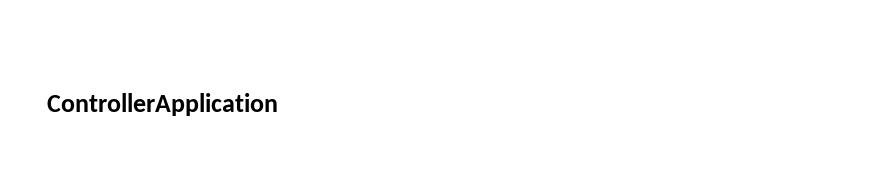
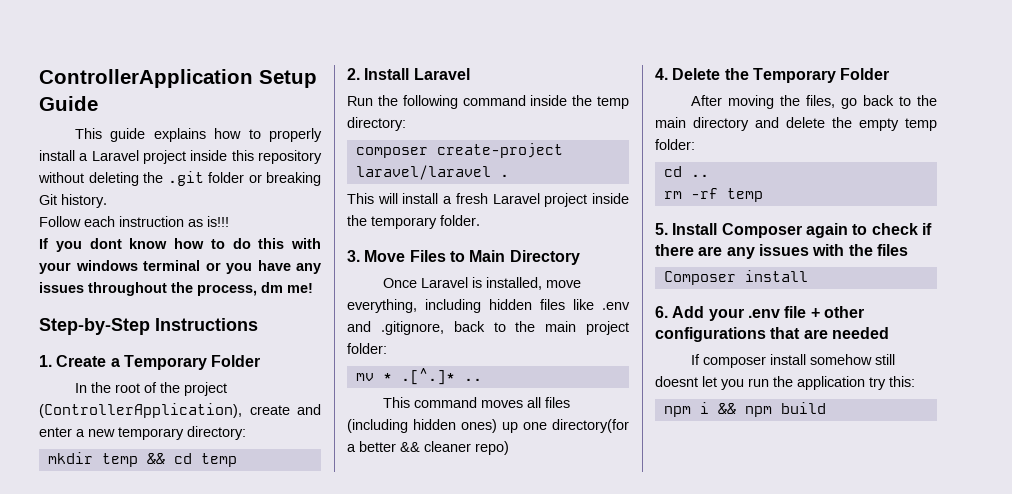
(278, 104) none -> [259,70,317,88] [39,96,98,111] [74,128,322,142] [39,150,322,164] [38,171,321,186] [39,194,107,208] [39,216,229,227] [39,238,321,252] [39,260,321,274] [39,282,313,296] [39,318,258,335] [39,355,261,370] [74,382,227,396] [39,403,321,418] [39,426,246,440] [47,452,237,467] [347,68,470,80] [347,95,629,109] [347,117,406,131] [355,143,563,158] [355,165,509,180] [347,193,629,207] [347,215,480,229] [347,250,580,265] [382,277,581,290] [347,299,630,313] [347,321,629,335] [347,343,387,354] [355,368,482,385] [382,397,570,408] [347,419,629,433] [347,441,509,455] [655,68,890,83] [690,95,937,109] [655,117,937,131] [655,139,695,150] [663,166,709,177] [663,188,763,202] [655,223,932,238] [655,244,908,259] [663,270,808,285] [655,306,864,321] [655,327,889,342] [690,354,895,368] [655,376,915,390] [663,402,826,417] Setup Guide // This guide explains how to properly install a Laravel project inside this repository without deleting the .git folder or breaking Git history. // Follow each instruction as is!!! // If you dont know how to do this with your windows terminal or you have any issues throughout the process, dm me! // Step-by-Step Instructions // 1. Create a Temporary Folder // In the root of the project (ControllerApplication), create and enter a new temporary directory: // mkdir temp && cd temp // 2. Install Laravel // Run the following command inside the temp directory: // composer create-project laravel/laravel . // This will install a fresh Laravel project inside the temporary folder. // 3. Move Files to Main Directory // Once Laravel is installed, move everything, including hidden files like .env and .gitignore, back to the main project folder: // mv * .[^.]* .. // This command moves all files (including hidden ones) up one directory(for a better && cleaner repo) // 4. Delete the Temporary Folder // After moving the files, go back to the main directory and delete the empty temp folder: // cd .. // rm -rf temp // 5. Install Composer again to check if there are any issues with the files // Composer install // 6. Add your .env file + other configurations that are needed // If composer install somehow still doesnt let you run the application try this: // npm i && npm build

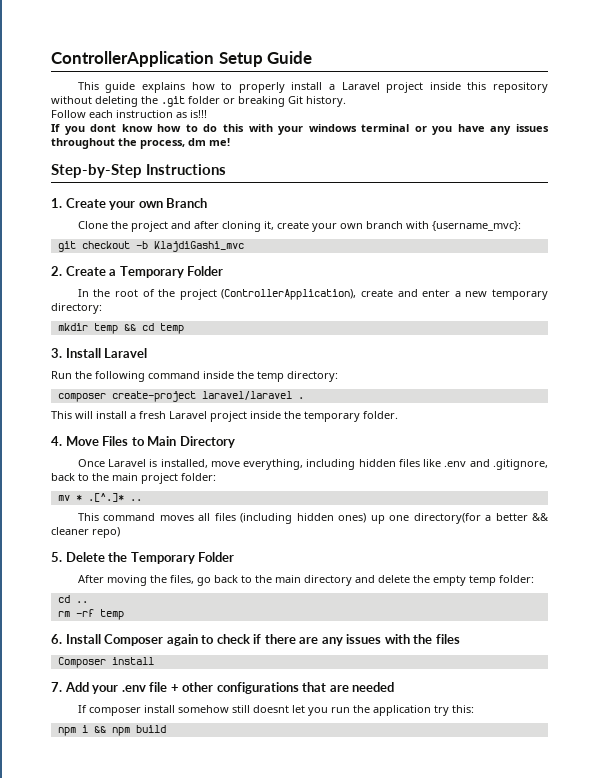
(107, 361) none -> [109,198,208,210] [77,221,521,232] [57,241,244,252] [51,266,106,276] your own Branch // Clone the project and after cloning it, create your own branch with {username_mvc}: // git checkout -b KlajdiGashi_mvc // 2. Create
[347,68,360,80] 2. -> [51,348,62,358] 3.
[347,250,360,262] 3. -> [51,436,62,446] 4.
[655,68,668,80] 4. -> [51,552,62,562] 5.
[655,223,668,235] 5. -> [51,634,62,644] 6.
[655,306,668,318] 6. -> [51,682,62,692] 7.

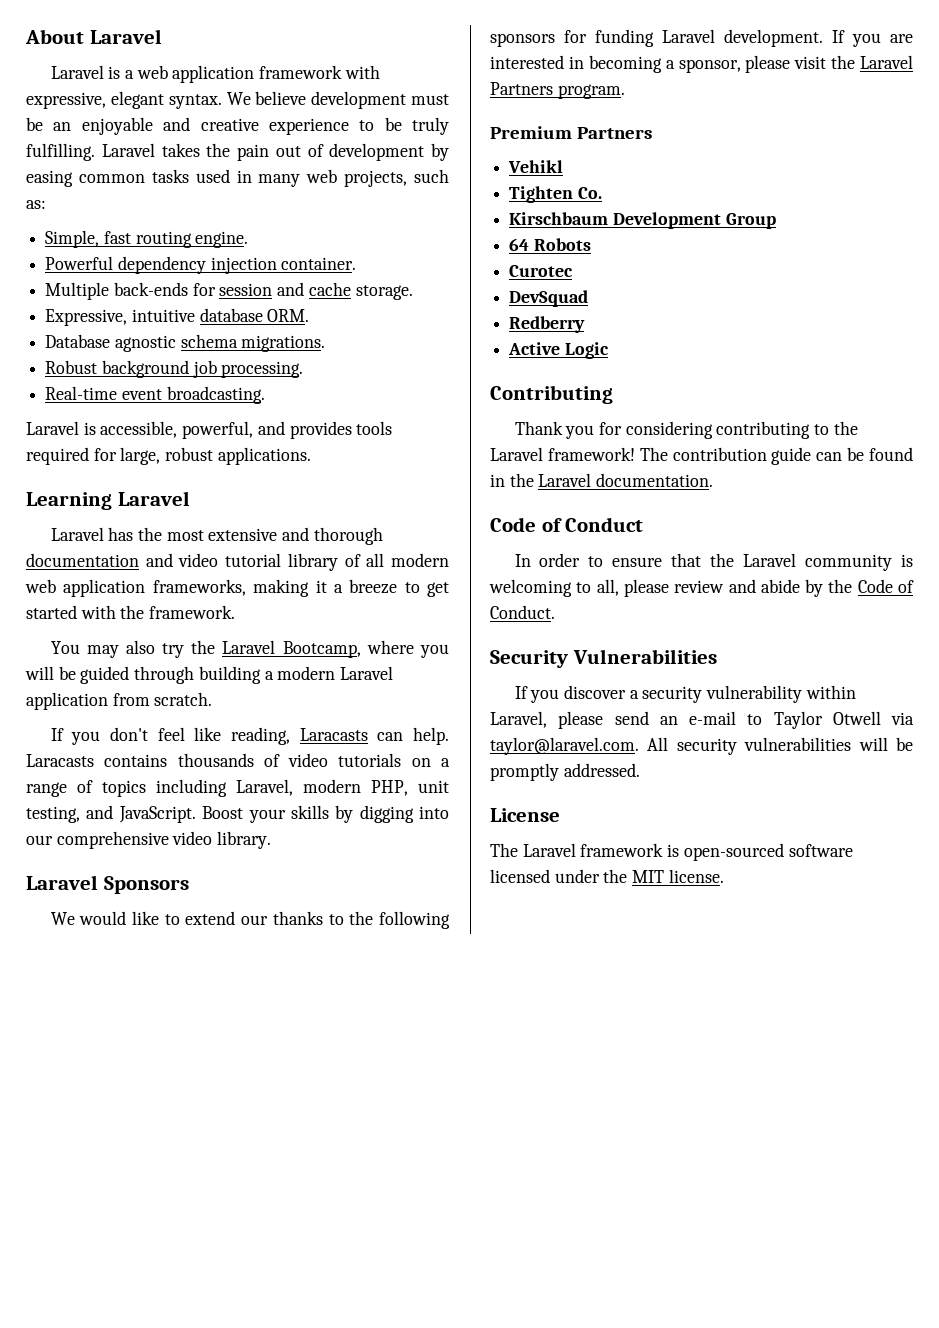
[51,51,313,67] [77,82,548,93] [51,96,346,107] [51,110,207,118] [51,124,549,135] [51,138,230,149] [51,164,227,178] [51,198,208,210] [77,221,521,232] [57,241,244,252] [51,266,224,278] [77,289,548,300] [51,303,102,314] [57,323,184,334] [51,348,148,358] [51,371,338,382] [57,391,304,402] [51,411,398,422] [51,436,235,448] [77,459,549,470] [51,473,216,484] [57,493,142,502] [77,513,550,524] [51,527,120,538] [51,552,235,564] [77,575,534,586] [57,595,88,603] [57,609,124,620] [51,634,460,646] [57,657,154,668] [51,682,395,694] [77,705,474,716] [57,725,166,736] ControllerApplication Setup Guide // This guide explains how to properly install a Laravel project inside this repository without deleting the .git folder or breaking Git history. // Follow each instruction as is!!! // If you dont know how to do this with your windows terminal or you have any issues throughout the process, dm me! // Step-by-Step Instructions // 1. Create your own Branch // Clone the project and after cloning it, create your own branch with {username_mvc}: // git checkout -b KlajdiGashi_mvc // 2. Create a Temporary Folder // In the root of the project (ControllerApplication), create and enter a new temporary directory: // mkdir temp && cd temp // 3. Install Laravel // Run the following command inside the temp directory: // composer create-project laravel/laravel . // This will install a fresh Laravel project inside the temporary folder. // 4. Move Files to Main Directory // Once Laravel is installed, move everything, including hidden files like .env and .gitignore, back to the main project folder: // mv * .[^.]* .. // This command moves all files (including hidden ones) up one directory(for a better && cleaner repo) // 5. Delete the Temporary Folder // After moving the files, go back to the main directory and delete the empty temp folder: // cd .. // rm -rf temp // 6. Install Composer again to check if there are any issues with the files // Composer install // 7. Add your .env file + other configurations that are needed // If composer install somehow still doesnt let you run the application try this: // npm i && npm build -> [25,29,162,44] [50,65,380,83] [26,91,449,109] [26,117,449,135] [26,143,449,161] [26,169,449,187] [26,200,46,209] [45,230,249,248] [45,256,357,274] [45,282,413,300] [45,308,310,326] [45,334,326,352] [45,360,304,378] [45,386,265,404] [26,421,393,439] [26,447,311,465] [26,491,190,510] [50,527,383,545] [26,553,450,571] [25,579,449,597] [26,605,236,619] [50,640,449,658] [25,666,394,684] [26,692,213,710] [50,727,449,745] [26,753,450,767] [26,779,449,797] [26,805,449,823] [26,831,272,849] [26,875,189,894] [50,911,450,929] [490,29,913,47] [490,55,913,73] [490,82,625,99] [490,126,653,139] [508,160,564,173] [509,186,602,203] [509,212,776,229] [509,238,591,251] [509,265,574,277] [509,290,589,307] [509,316,586,333] [508,342,609,359] [490,385,613,404] [514,421,858,439] [490,447,913,465] [490,473,714,487] [490,517,644,532] [514,553,913,571] [489,579,914,597] [490,605,555,619] [490,649,717,668] [514,685,856,703] [490,711,914,729] [490,737,913,755] [490,763,640,781] [490,808,560,822] [490,843,853,861] [490,869,724,883] About Laravel // Laravel is a web application framework with expressive, elegant syntax. We believe development must be an enjoyable and creative experience to be truly fulfilling. Laravel takes the pain out of development by easing common tasks used in many web projects, such as: // Simple, fast routing engine. // Powerful dependency injection container. // Multiple back-ends for session and cache storage. // Expressive, intuitive database ORM. // Database agnostic schema migrations. // Robust background job processing. // Real-time event broadcasting. // Laravel is accessible, powerful, and provides tools required for large, robust applications. // Learning Laravel // Laravel has the most extensive and thorough documentation and video tutorial library of all modern web application frameworks, making it a breeze to get started with the framework. // You may also try the Laravel Bootcamp, where you will be guided through building a modern Laravel application from scratch. // If you don't feel like reading, Laracasts can help. Laracasts contains thousands of video tutorials on a range of topics including Laravel, modern PHP, unit testing, and JavaScript. Boost your skills by digging into our comprehensive video library. // Laravel Sponsors // We would like to extend our thanks to the following sponsors for funding Laravel development. If you are interested in becoming a sponsor, please visit the Laravel Partners program. // Premium Partners // Vehikl // Tighten Co. // Kirschbaum Development Group // 64 Robots // Curotec // DevSquad // Redberry // Active Logic // Contributing // Thank you for considering contributing to the Laravel framework! The contribution guide can be found in the Laravel documentation. // Code of Conduct // In order to ensure that the Laravel community is welcoming to all, please review and abide by the Code of Conduct. // Security Vulnerabilities // If you discover a security vulnerability within Laravel, please send an e-mail to Taylor Otwell via taylor@laravel.com. All security vulnerabilities will be promptly addressed. // License // The Laravel framework is open-sourced software licensed under the MIT license.

